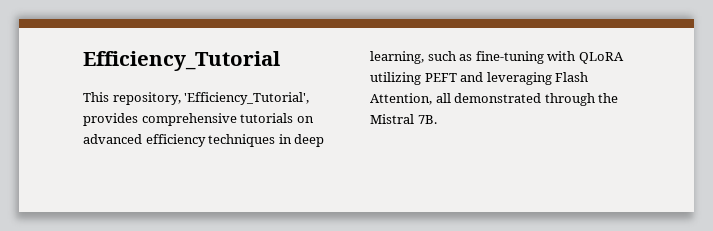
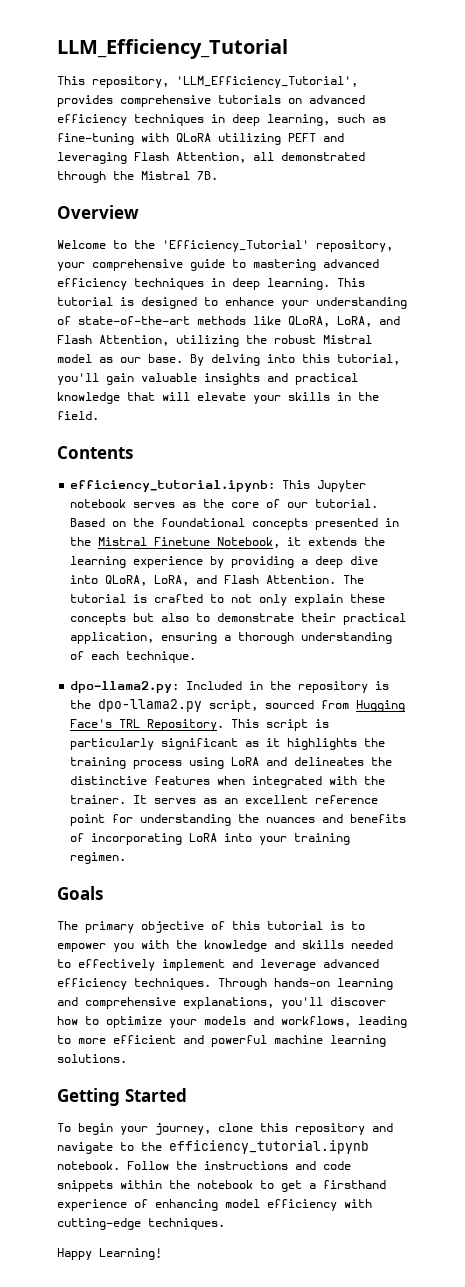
[83,51,280,71] Efficiency_Tutorial -> [57,39,288,59] LLM_Efficiency_Tutorial
[184,92,310,105] 'Efficiency_Tutorial', -> [176,76,358,88] 'LLM_Efficiency_Tutorial',
(437, 119) none -> [57,205,139,219] [57,240,393,252] [57,259,379,271] [57,278,365,290] [57,297,407,309] [57,316,400,327] [57,335,372,347] [57,354,400,366] [57,373,358,385] [57,392,379,404] [57,411,99,420] [57,446,133,459] [70,480,367,492] [70,499,379,508] [70,518,400,530] [70,537,386,548] [70,556,379,568] [70,575,365,586] [70,594,386,606] [70,613,407,625] [70,632,393,644] [70,651,197,663] [70,681,390,693] [70,699,406,712] [70,719,330,731] [70,738,386,750] [70,757,393,769] [70,776,386,788] [70,795,379,804] [70,814,407,826] [70,833,351,845] [70,852,127,864] [57,886,103,900] [57,921,365,933] [57,940,393,952] [57,959,379,971] [57,978,393,990] [57,997,386,1009] [57,1016,407,1028] [57,1035,386,1047] [57,1054,127,1063] [57,1088,187,1106] [57,1123,393,1135] [57,1140,369,1154] [57,1161,351,1170] [57,1180,386,1192] [57,1199,372,1211] [57,1218,225,1230] [57,1248,162,1260] // Overview // Welcome to the 'Efficiency_Tutorial' repository, your comprehensive guide to mastering advanced efficiency techniques in deep learning. This tutorial is designed to enhance your understanding of state-of-the-art methods like QLoRA, LoRA, and Flash Attention, utilizing the robust Mistral model as our base. By delving into this tutorial, you'll gain valuable insights and practical knowledge that will elevate your skills in the field. // Contents // efficiency_tutorial.ipynb: This Jupyter notebook serves as the core of our tutorial. Based on the foundational concepts presented in the Mistral Finetune Notebook, it extends the learning experience by providing a deep dive into QLoRA, LoRA, and Flash Attention. The tutorial is crafted to not only explain these concepts but also to demonstrate their practical application, ensuring a thorough understanding of each technique. // dpo-llama2.py: Included in the repository is the dpo-llama2.py script, sourced from Hugging Face's TRL Repository. This script is particularly significant as it highlights the training process using LoRA and delineates the distinctive features when integrated with the trainer. It serves as an excellent reference point for understanding the nuances and benefits of incorporating LoRA into your training regimen. // Goals // The primary objective of this tutorial is to empower you with the knowledge and skills needed to effectively implement and leverage advanced efficiency techniques. Through hands-on learning and comprehensive explanations, you'll discover how to optimize your models and workflows, leading to more efficient and powerful machine learning solutions. // Getting Started // To begin your journey, clone this repository and navigate to the efficiency_tutorial.ipynb notebook. Follow the instructions and code snippets within the notebook to get a firsthand experience of enhancing model efficiency with cutting-edge techniques. // Happy Learning!

